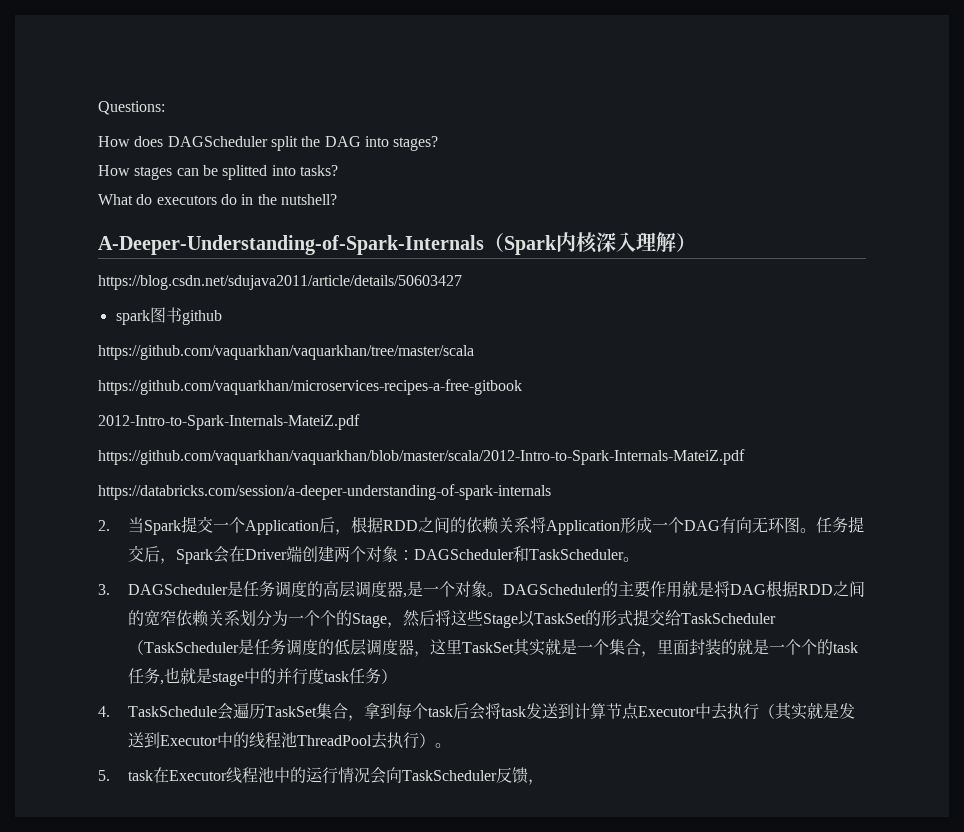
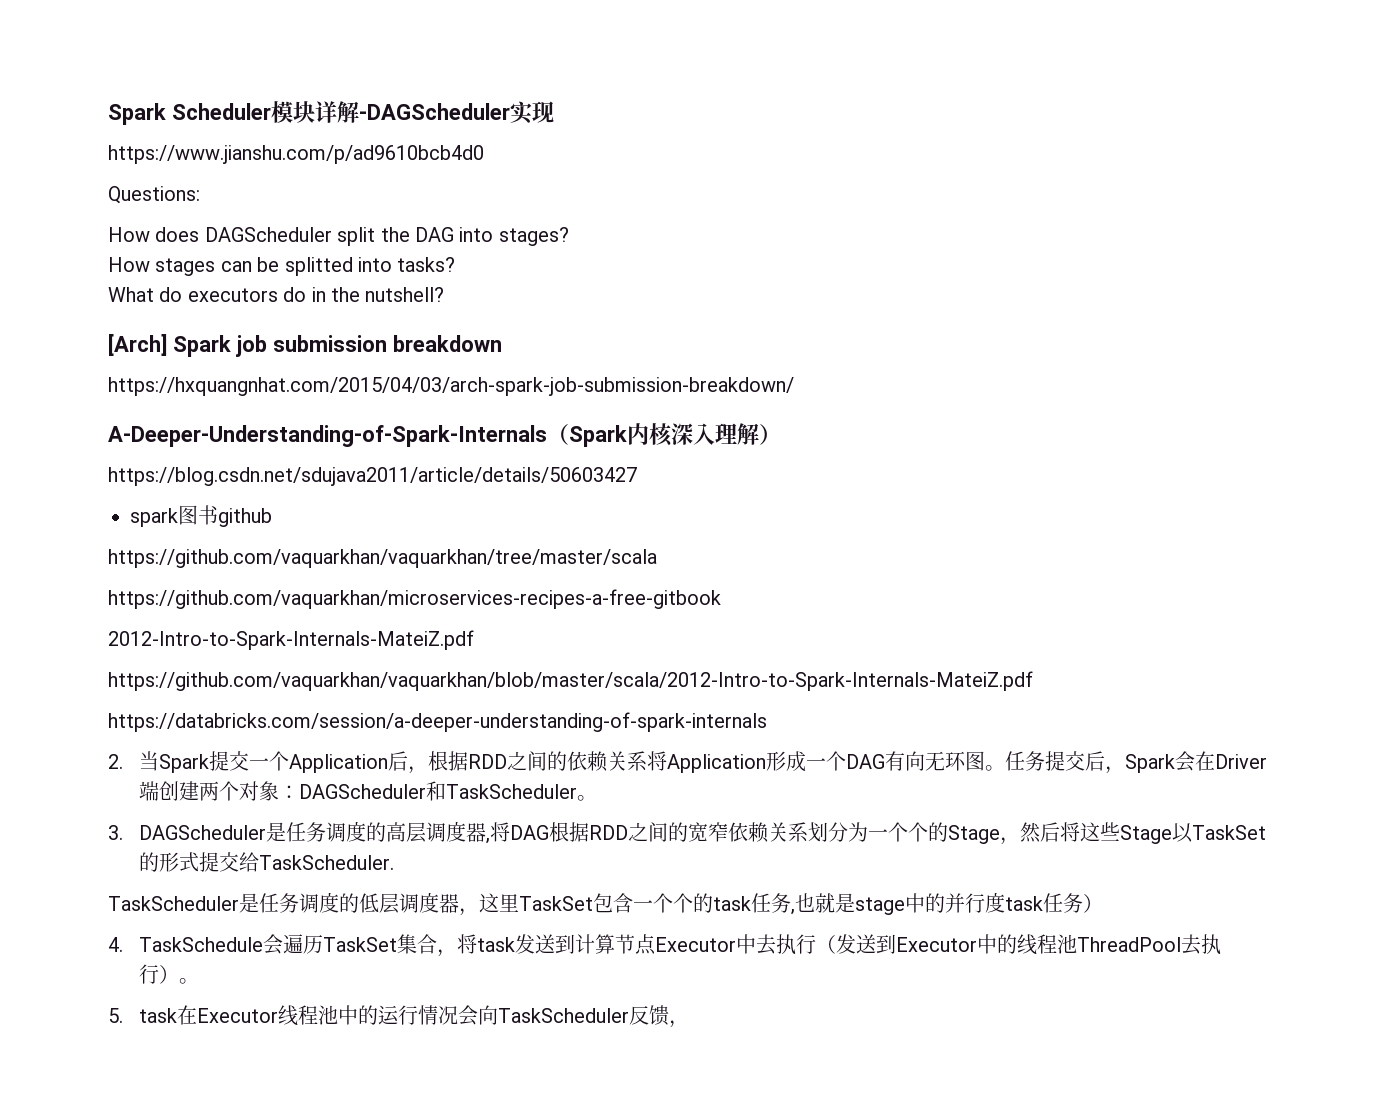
(98, 108) none -> [108,101,554,125] [108,145,484,164] Spark Scheduler模块详解-DAGScheduler实现 // https://www.jianshu.com/p/ad9610bcb4d0 //
(337, 199) none -> [108,334,502,357] [108,377,794,396] // [Arch] Spark job submission breakdown // https://hxquangnhat.com/2015/04/03/arch-spark-job-submission-breakdown/
[406,581,714,598] 是一个对象。DAGScheduler的主要作用就是 -> (491, 841) none
[680,613,776,624] [127,640,144,655] TaskScheduler（ -> [259,855,395,870] TaskScheduler. //
[512,639,769,657] 其实就是一个集合，里面封装的就是 -> [593,893,633,913] 包含
[363,703,485,720] 拿到每个task后会 -> (458, 953) none
[774,703,839,720] 其实就是 -> (837, 944) none

